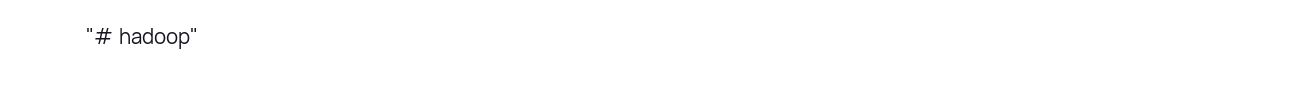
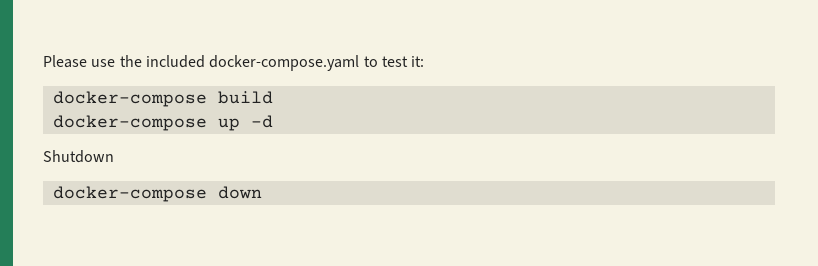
[86,28,198,49] "# hadoop" -> [43,55,425,71] [52,91,273,107] [52,115,273,131] [43,150,114,163] [52,186,262,202] Please use the included docker-compose.yaml to test it: // docker-compose build // docker-compose up -d // Shutdown // docker-compose down

